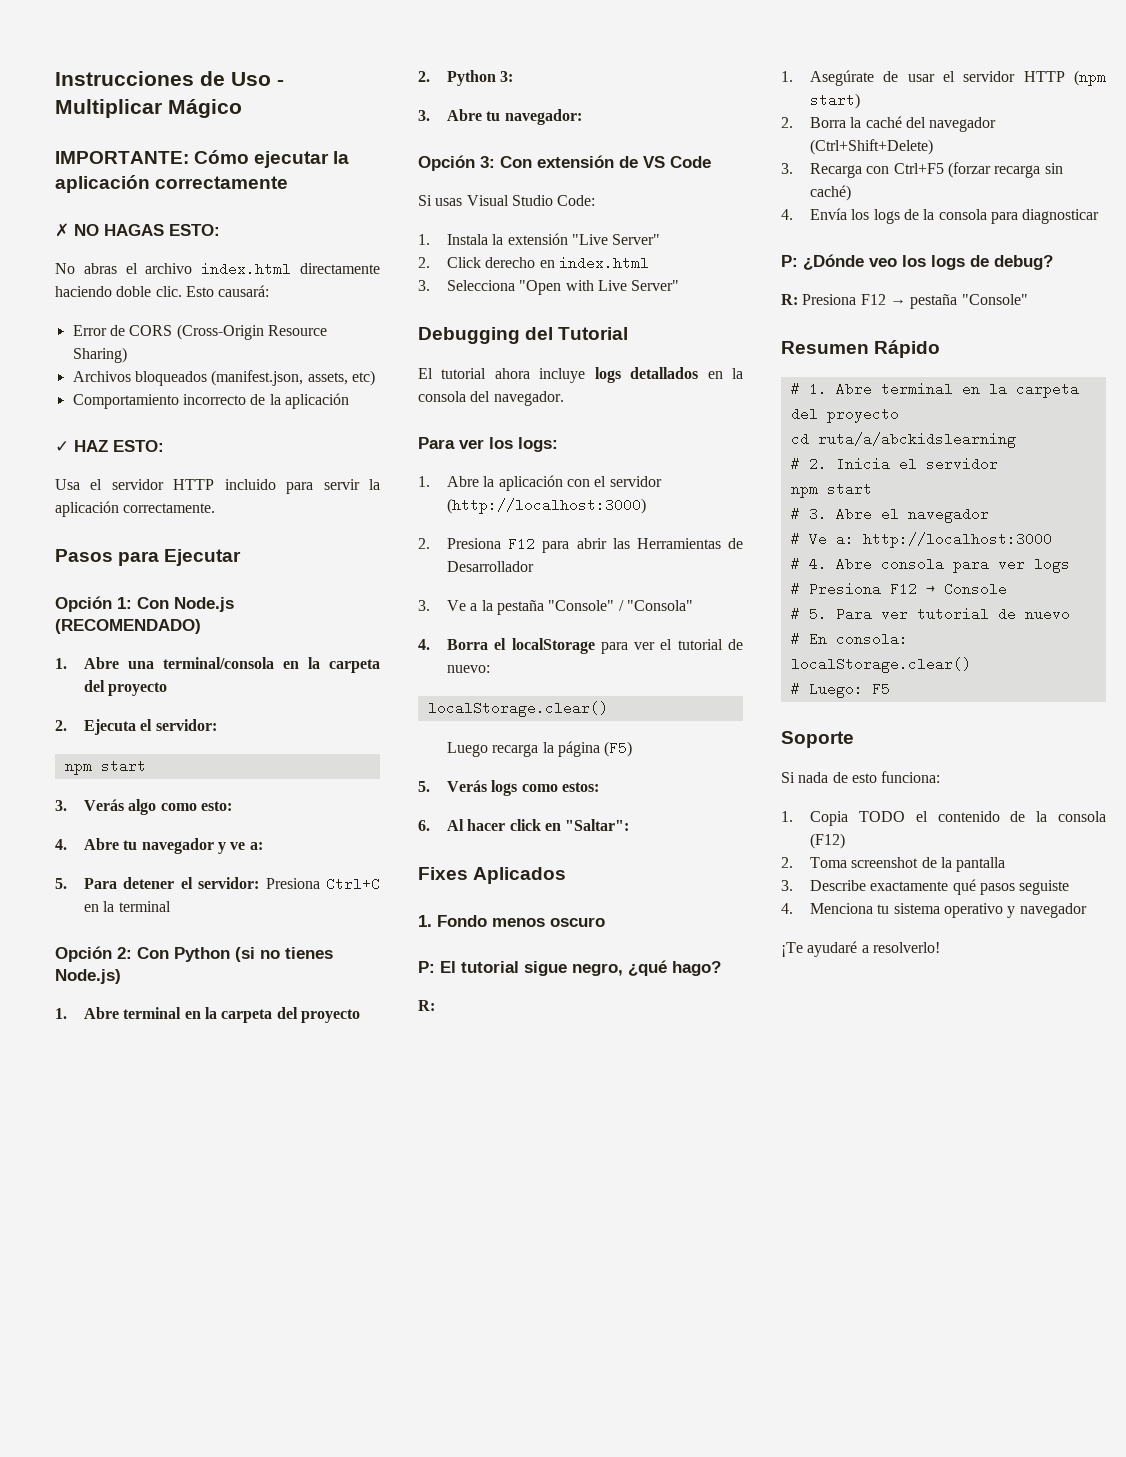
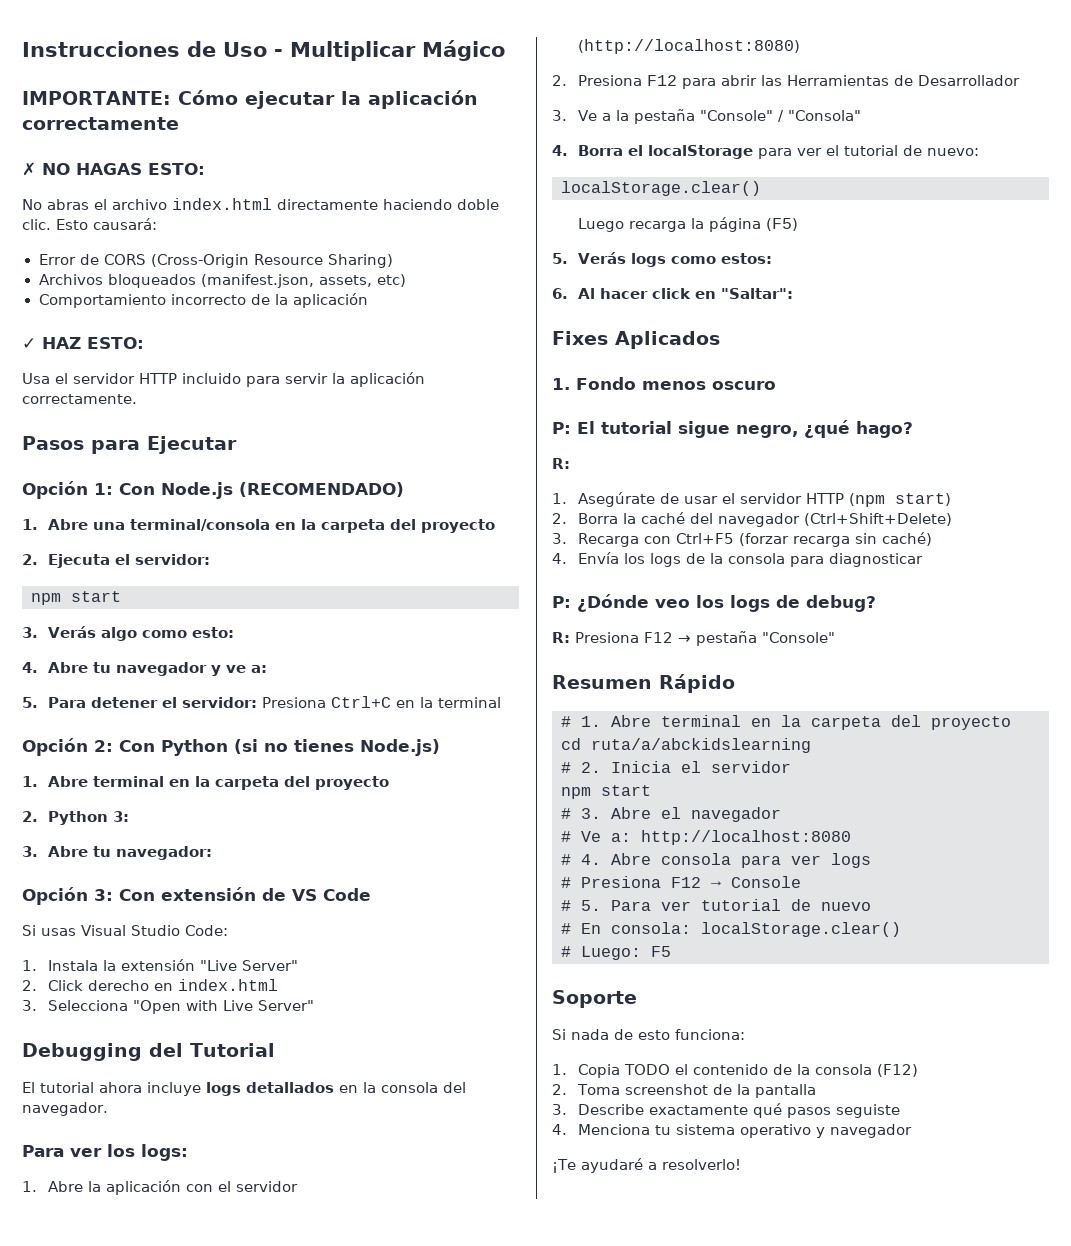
[447,498,647,514] (http://localhost:3000) -> [577,39,800,54] (http://localhost:8080)
[862,532,1052,548] http://localhost:3000 -> [641,830,851,845] http://localhost:8080

